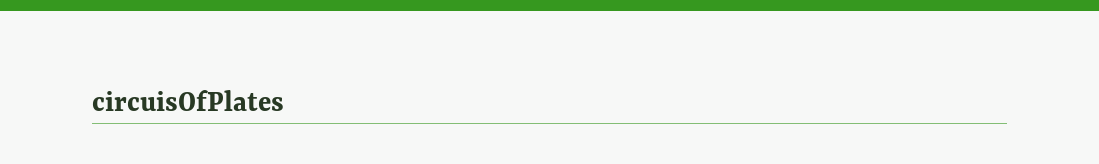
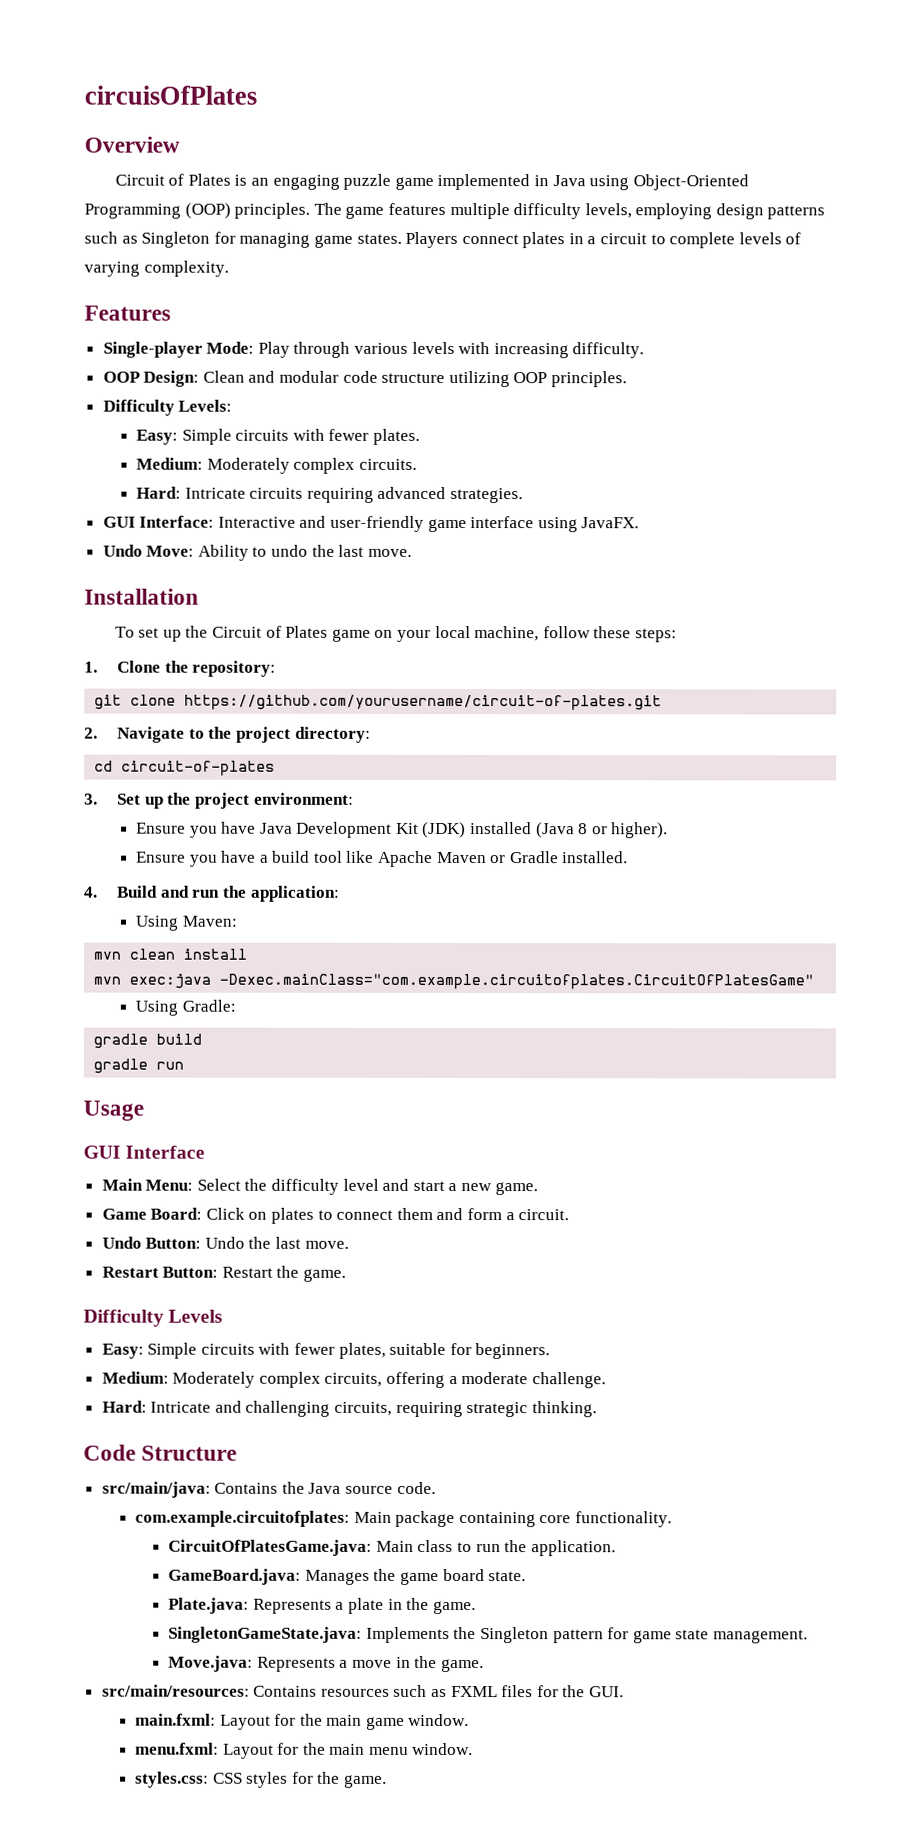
(284, 100) none -> [84,136,180,153] [114,173,749,191] [84,202,826,220] [84,231,802,249] [84,260,229,277] [84,305,171,321] [102,341,645,359] [102,370,628,388] [102,399,233,416] [135,428,420,445] [135,457,417,474] [135,486,523,504] [102,515,640,533] [102,544,412,561] [84,588,199,605] [114,625,677,643] [84,660,277,677] [94,694,663,711] [84,726,371,743] [94,760,276,776] [84,792,354,809] [135,821,669,839] [135,850,629,867] [84,885,340,902] [134,915,237,931] [93,948,248,960] [93,973,815,990] [134,999,236,1016] [93,1033,203,1049] [93,1058,185,1074] [83,1100,144,1121] [83,1145,206,1159] [101,1178,538,1196] [101,1207,570,1224] [101,1236,349,1249] [101,1265,347,1282] [83,1309,224,1327] [101,1342,551,1360] [101,1371,606,1389] [101,1400,597,1418] [83,1444,238,1461] [101,1481,436,1498] [134,1510,672,1528] [168,1539,616,1557] [168,1568,527,1585] [168,1597,476,1615] [168,1626,808,1644] [168,1655,484,1673] [101,1684,625,1698] [134,1713,470,1730] [134,1742,474,1759] [134,1771,387,1788] // Overview // Circuit of Plates is an engaging puzzle game implemented in Java using Object-Oriented Programming (OOP) principles. The game features multiple difficulty levels, employing design patterns such as Singleton for managing game states. Players connect plates in a circuit to complete levels of varying complexity. // Features // Single-player Mode: Play through various levels with increasing difficulty. // OOP Design: Clean and modular code structure utilizing OOP principles. // Difficulty Levels: // Easy: Simple circuits with fewer plates. // Medium: Moderately complex circuits. // Hard: Intricate circuits requiring advanced strategies. // GUI Interface: Interactive and user-friendly game interface using JavaFX. // Undo Move: Ability to undo the last move. // Installation // To set up the Circuit of Plates game on your local machine, follow these steps: // 1. Clone the repository: // git clone https://github.com/yourusername/circuit-of-plates.git // 2. Navigate to the project directory: // cd circuit-of-plates // 3. Set up the project environment: // Ensure you have Java Development Kit (JDK) installed (Java 8 or higher). // Ensure you have a build tool like Apache Maven or Gradle installed. // 4. Build and run the application: // Using Maven: // mvn clean install // mvn exec:java -Dexec.mainClass="com.example.circuitofplates.CircuitOfPlatesGame" // Using Gradle: // gradle build // gradle run // Usage // GUI Interface // Main Menu: Select the difficulty level and start a new game. // Game Board: Click on plates to connect them and form a circuit. // Undo Button: Undo the last move. // Restart Button: Restart the game. // Difficulty Levels // Easy: Simple circuits with fewer plates, suitable for beginners. // Medium: Moderately complex circuits, offering a moderate challenge. // Hard: Intricate and challenging circuits, requiring strategic thinking. // Code Structure // src/main/java: Contains the Java source code. // com.example.circuitofplates: Main package containing core functionality. // CircuitOfPlatesGame.java: Main class to run the application. // GameBoard.java: Manages the game board state. // Plate.java: Represents a plate in the game. // SingletonGameState.java: Implements the Singleton pattern for game state management. // Move.java: Represents a move in the game. // src/main/resources: Contains resources such as FXML files for the GUI. // main.fxml: Layout for the main game window. // menu.fxml: Layout for the main menu window. // styles.css: CSS styles for the game.

